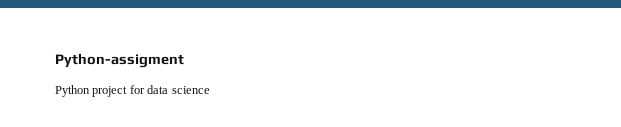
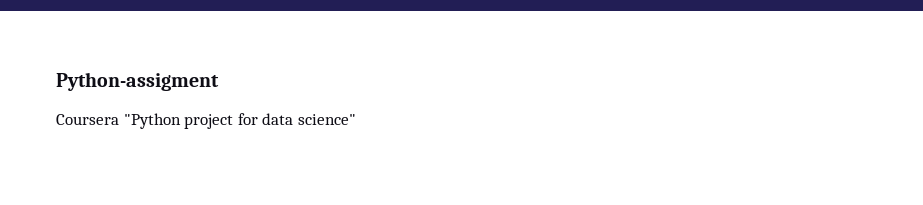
[55,85,90,97] Python -> [56,113,181,129] Coursera "Python
[171,86,210,94] science -> [297,114,356,125] science"

